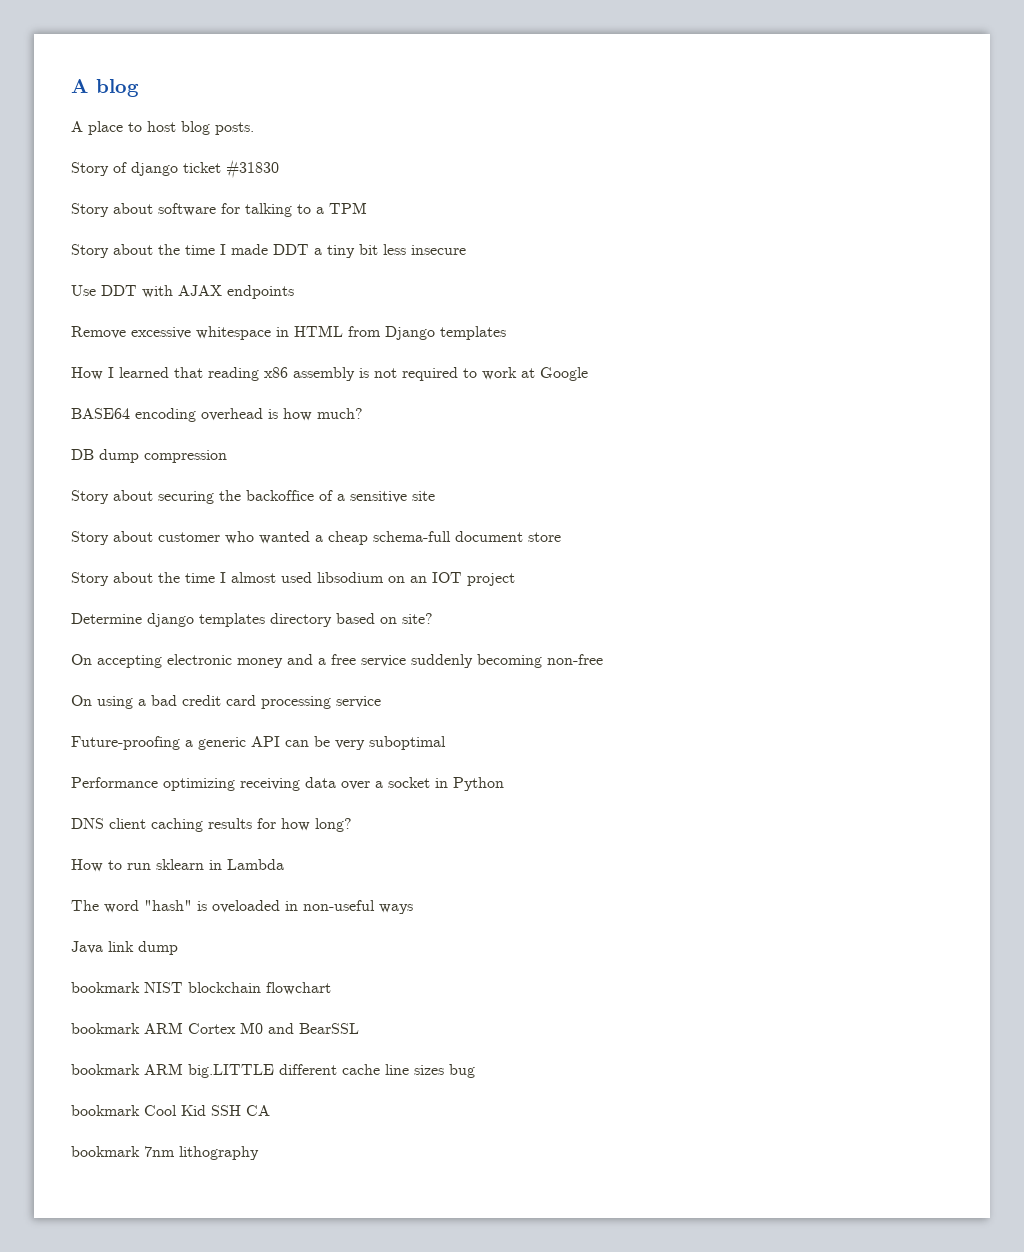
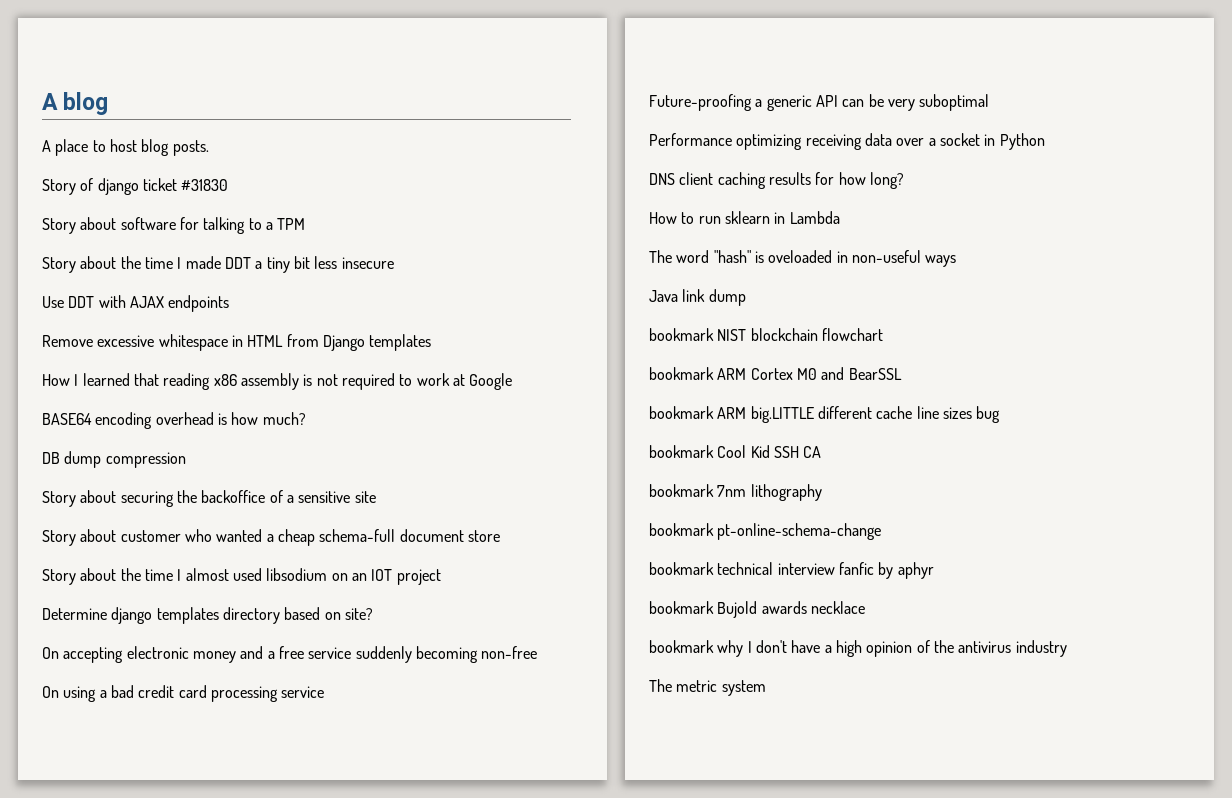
(259, 1153) none -> [649,523,882,540] [649,562,934,579] [649,601,865,618] [649,640,1067,657] [649,679,766,696] // bookmark pt-online-schema-change // bookmark technical interview fanfic by aphyr // bookmark Bujold awards necklace // bookmark why I don't have a high opinion of the antivirus industry // The metric system

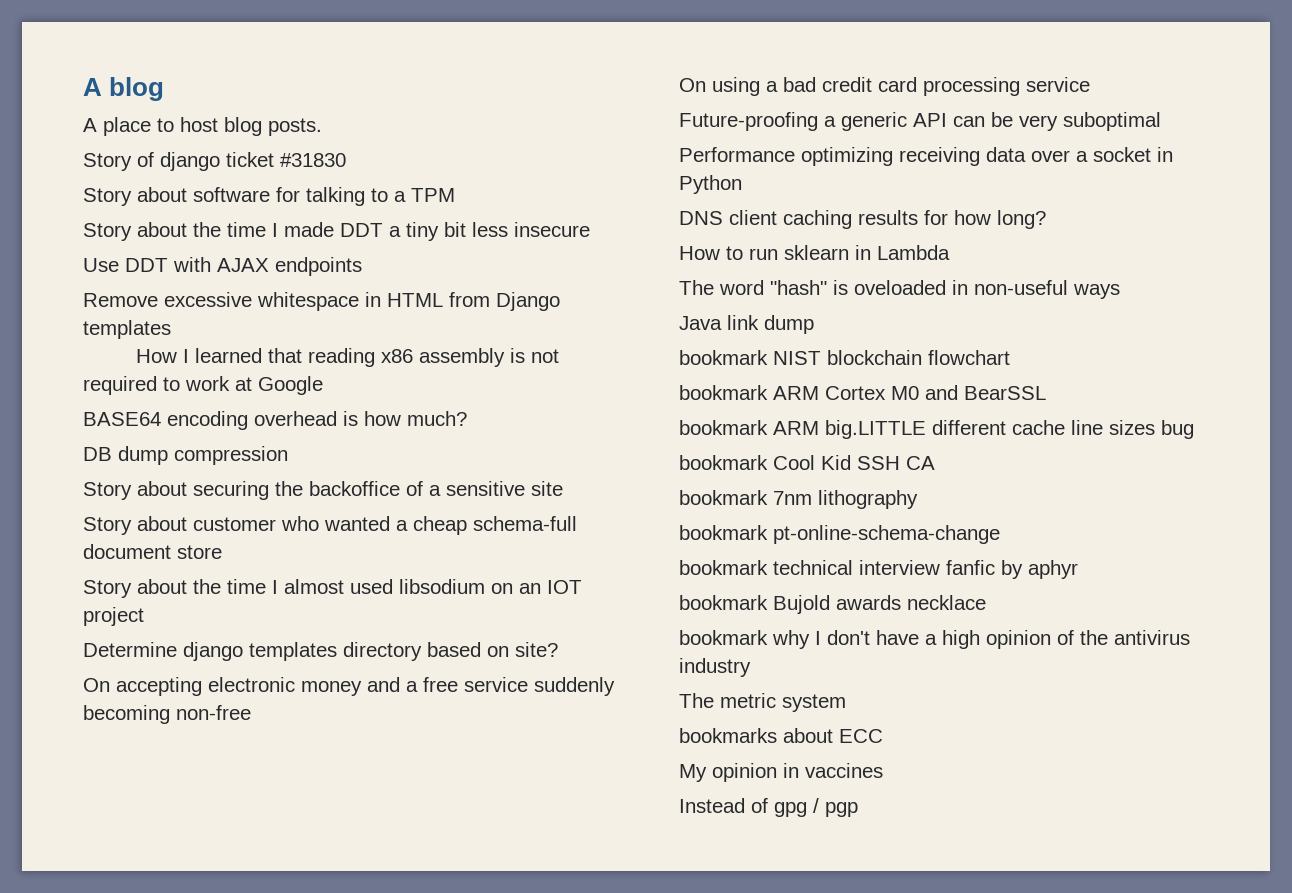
(766, 688) none -> [679,728,883,743] [679,763,883,782] [679,798,858,817] // bookmarks about ECC // My opinion in vaccines // Instead of gpg / pgp

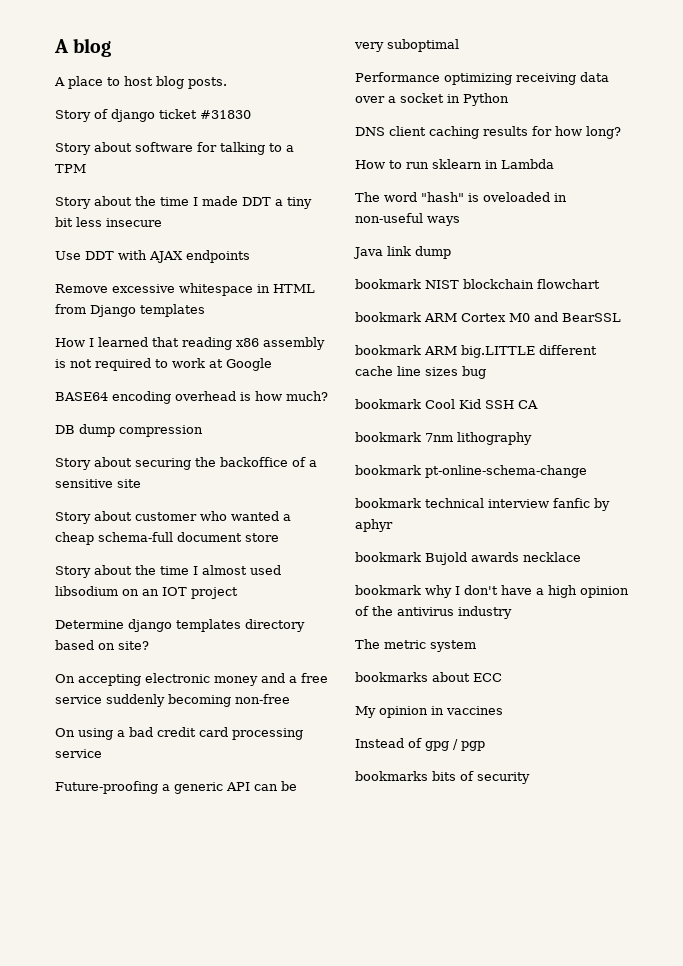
(858, 809) none -> [355,771,530,784] // bookmarks bits of security

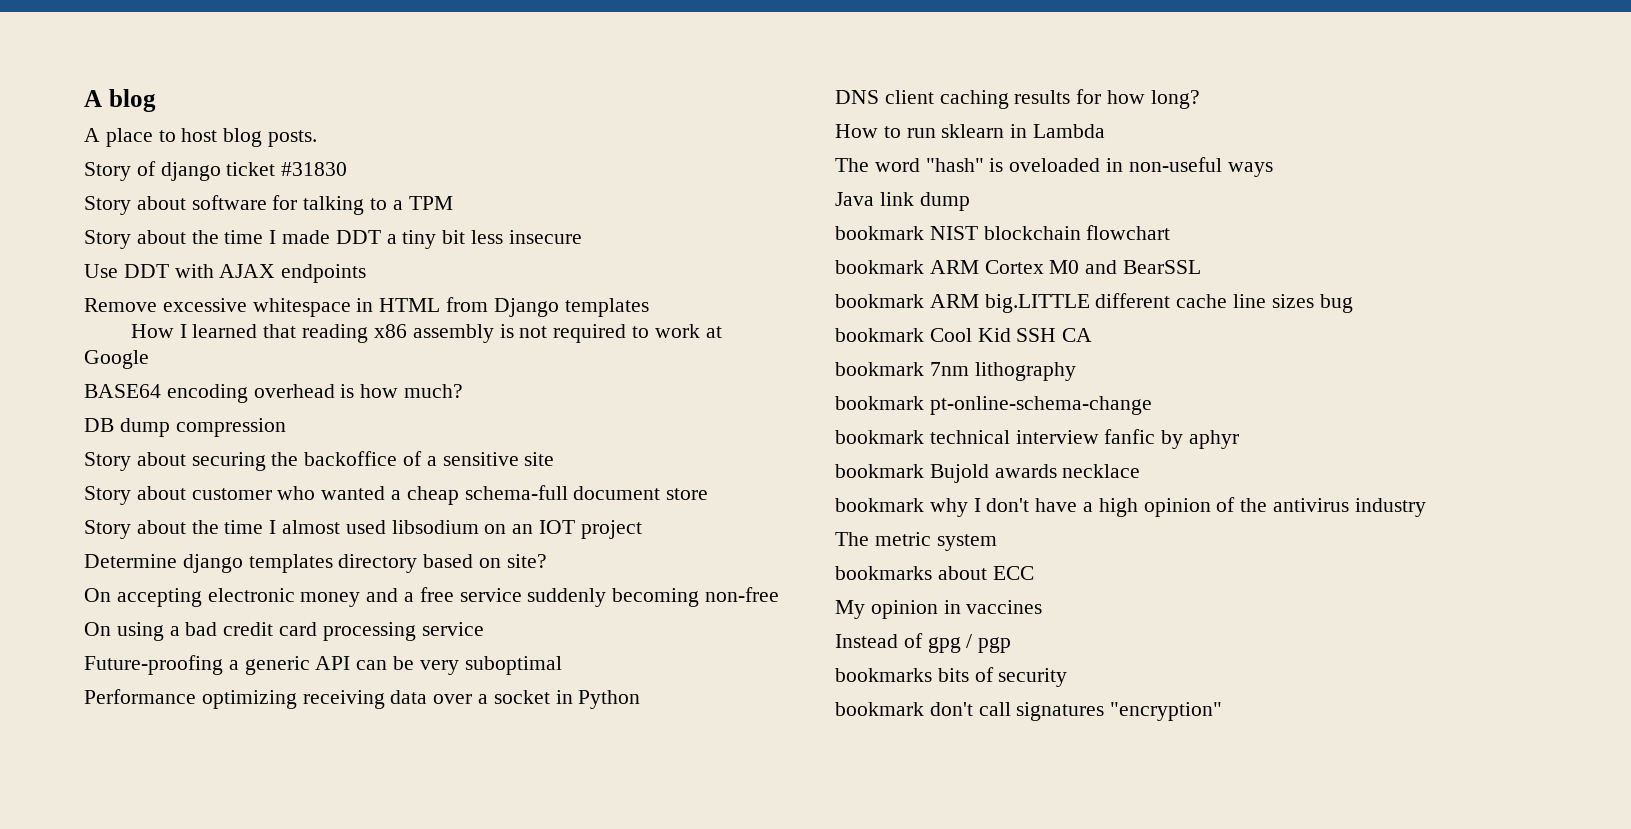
(530, 778) none -> [835,702,1223,721] // bookmark don't call signatures "encryption"

